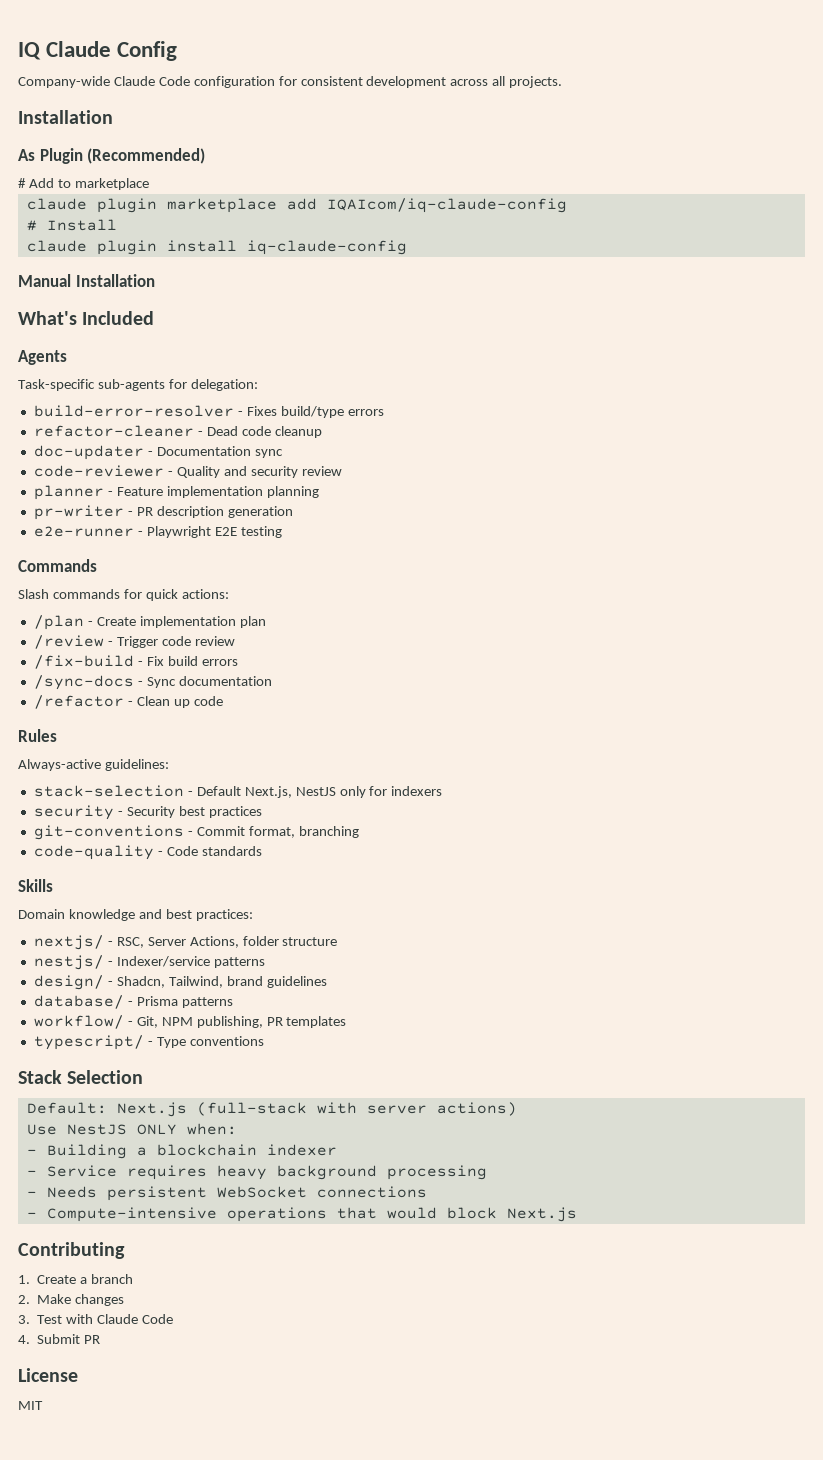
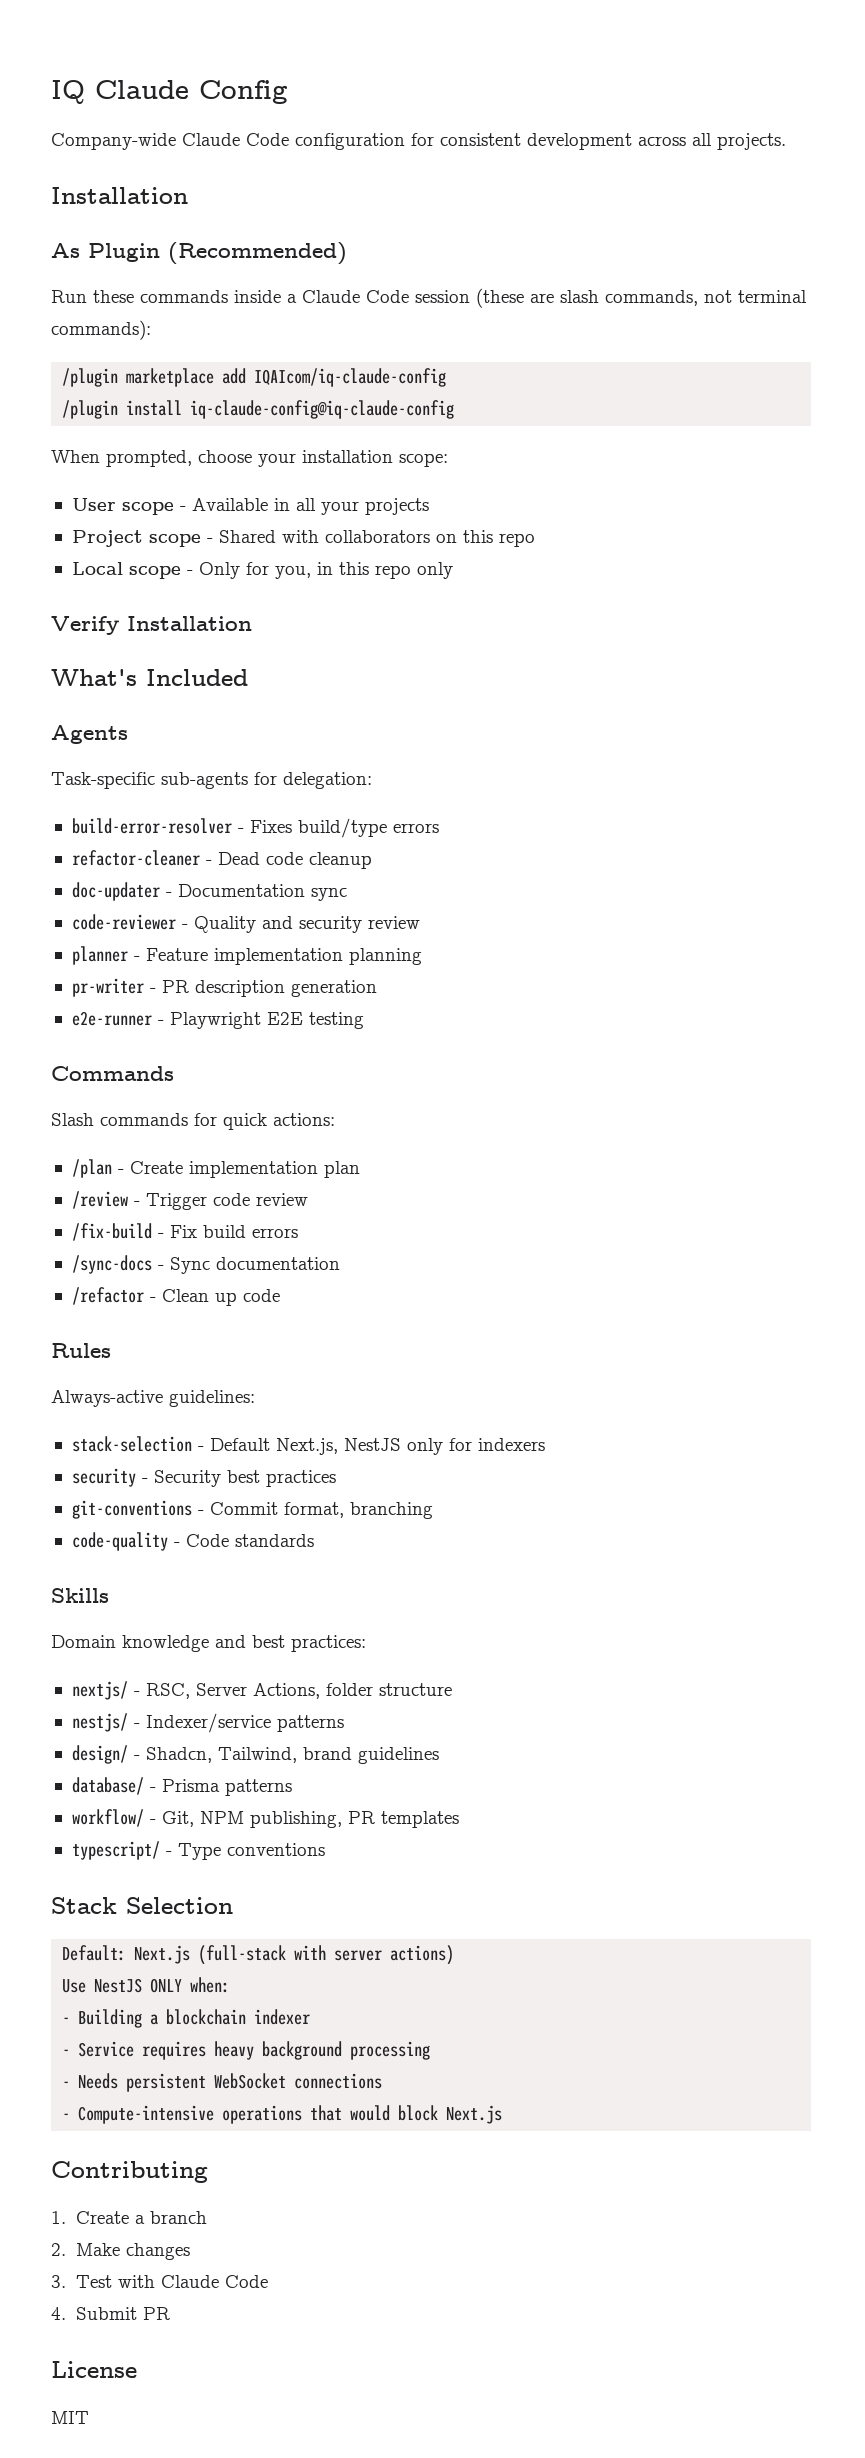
[18,178,149,190] [26,198,567,213] [26,219,117,231] [26,240,407,255] [18,274,71,287] # Add to marketplace // claude plugin marketplace add IQAIcom/iq-claude-config // # Install // claude plugin install iq-claude-config // Manual -> [51,288,807,308] [51,320,151,340] [62,368,447,387] [62,400,455,419] [51,450,448,467] [71,498,429,515] [71,530,535,547] [71,562,453,579] [51,616,119,635] Run these commands inside a Claude Code session (these are slash commands, not terminal commands): // /plugin marketplace add IQAIcom/iq-claude-config // /plugin install iq-claude-config@iq-claude-config // When prompted, choose your installation scope: // User scope - Available in all your projects // Project scope - Shared with collaborators on this repo // Local scope - Only for you, in this repo only // Verify

